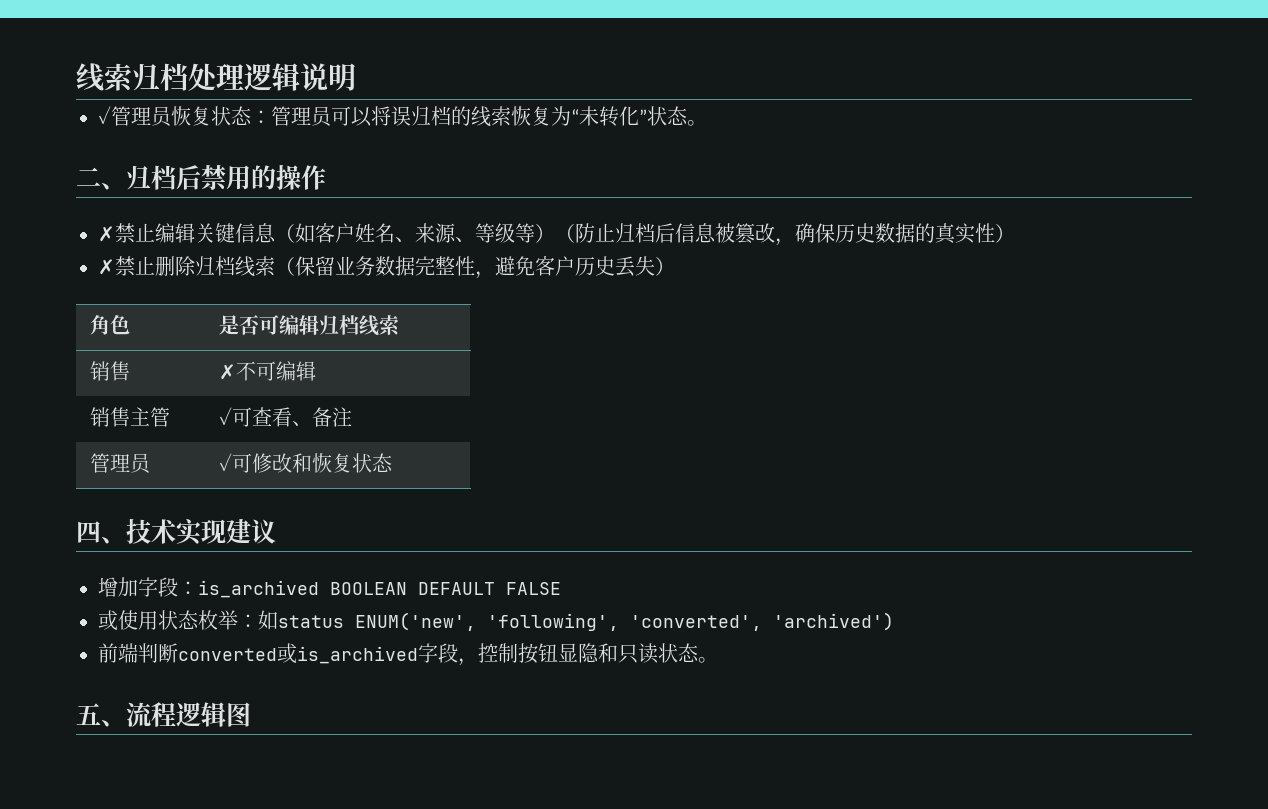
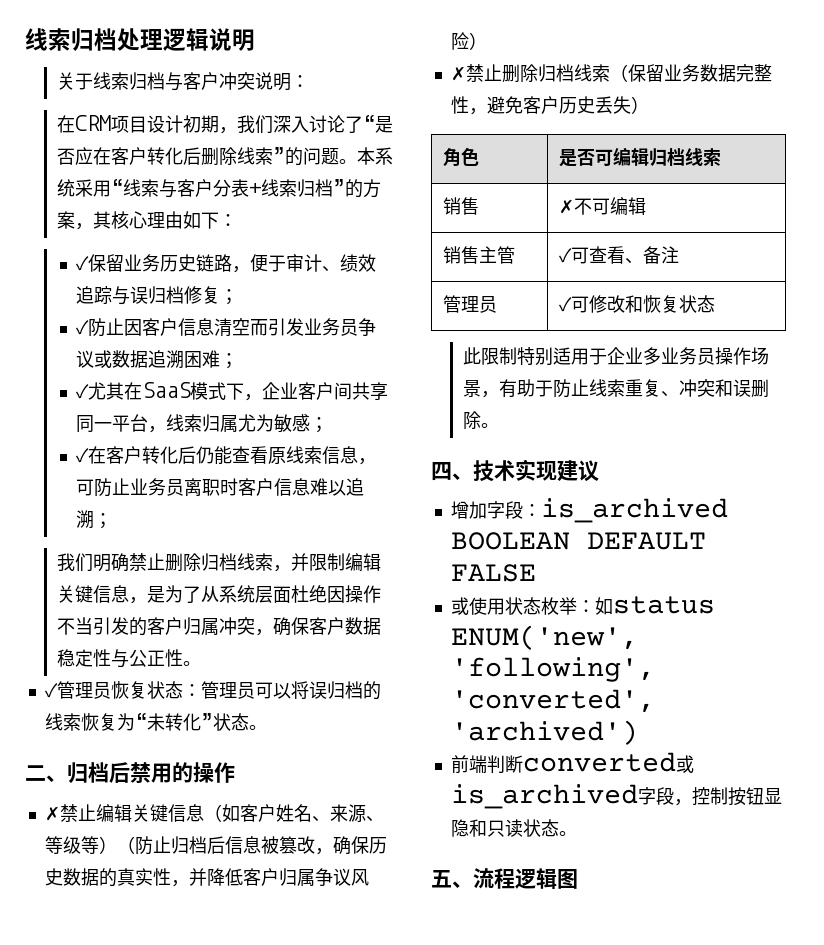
(356, 77) none -> [56,72,309,91] [56,115,393,134] [56,147,393,166] [56,179,381,198] [56,211,237,230] [76,254,377,273] [76,286,239,305] [76,318,377,337] [76,350,239,369] [76,382,389,401] [76,414,329,433] [76,446,377,465] [76,478,365,497] [76,510,113,529] [56,553,381,572] [56,585,381,604] [56,617,381,636] [56,649,201,668] // 关于线索归档与客户冲突说明： // 在CRM项目设计初期，我们深入讨论了“是否应在客户转化后删除线索”的问题。本系统采用“线索与客户分表+线索归档”的方案，其核心理由如下： // ✓保留业务历史链路，便于审计、绩效追踪与误归档修复； // ✓防止因客户信息清空而引发业务员争议或数据追溯困难； // ✓尤其在SaaS模式下，企业客户间共享同一平台，线索归属尤为敏感； // ✓在客户转化后仍能查看原线索信息，可防止业务员离职时客户信息难以追溯； // 我们明确禁止删除归档线索，并限制编辑关键信息，是为了从系统层面杜绝因操作不当引发的客户归属冲突，确保客户数据稳定性与公正性。
(995, 233) none -> [170,868,369,887] [450,32,469,50] ，并降低客户归属争议风险
(393, 462) none -> [462,347,769,366] [462,379,769,398] [462,411,499,429] // 此限制特别适用于企业多业务员操作场景，有助于防止线索重复、冲突和误删除。

